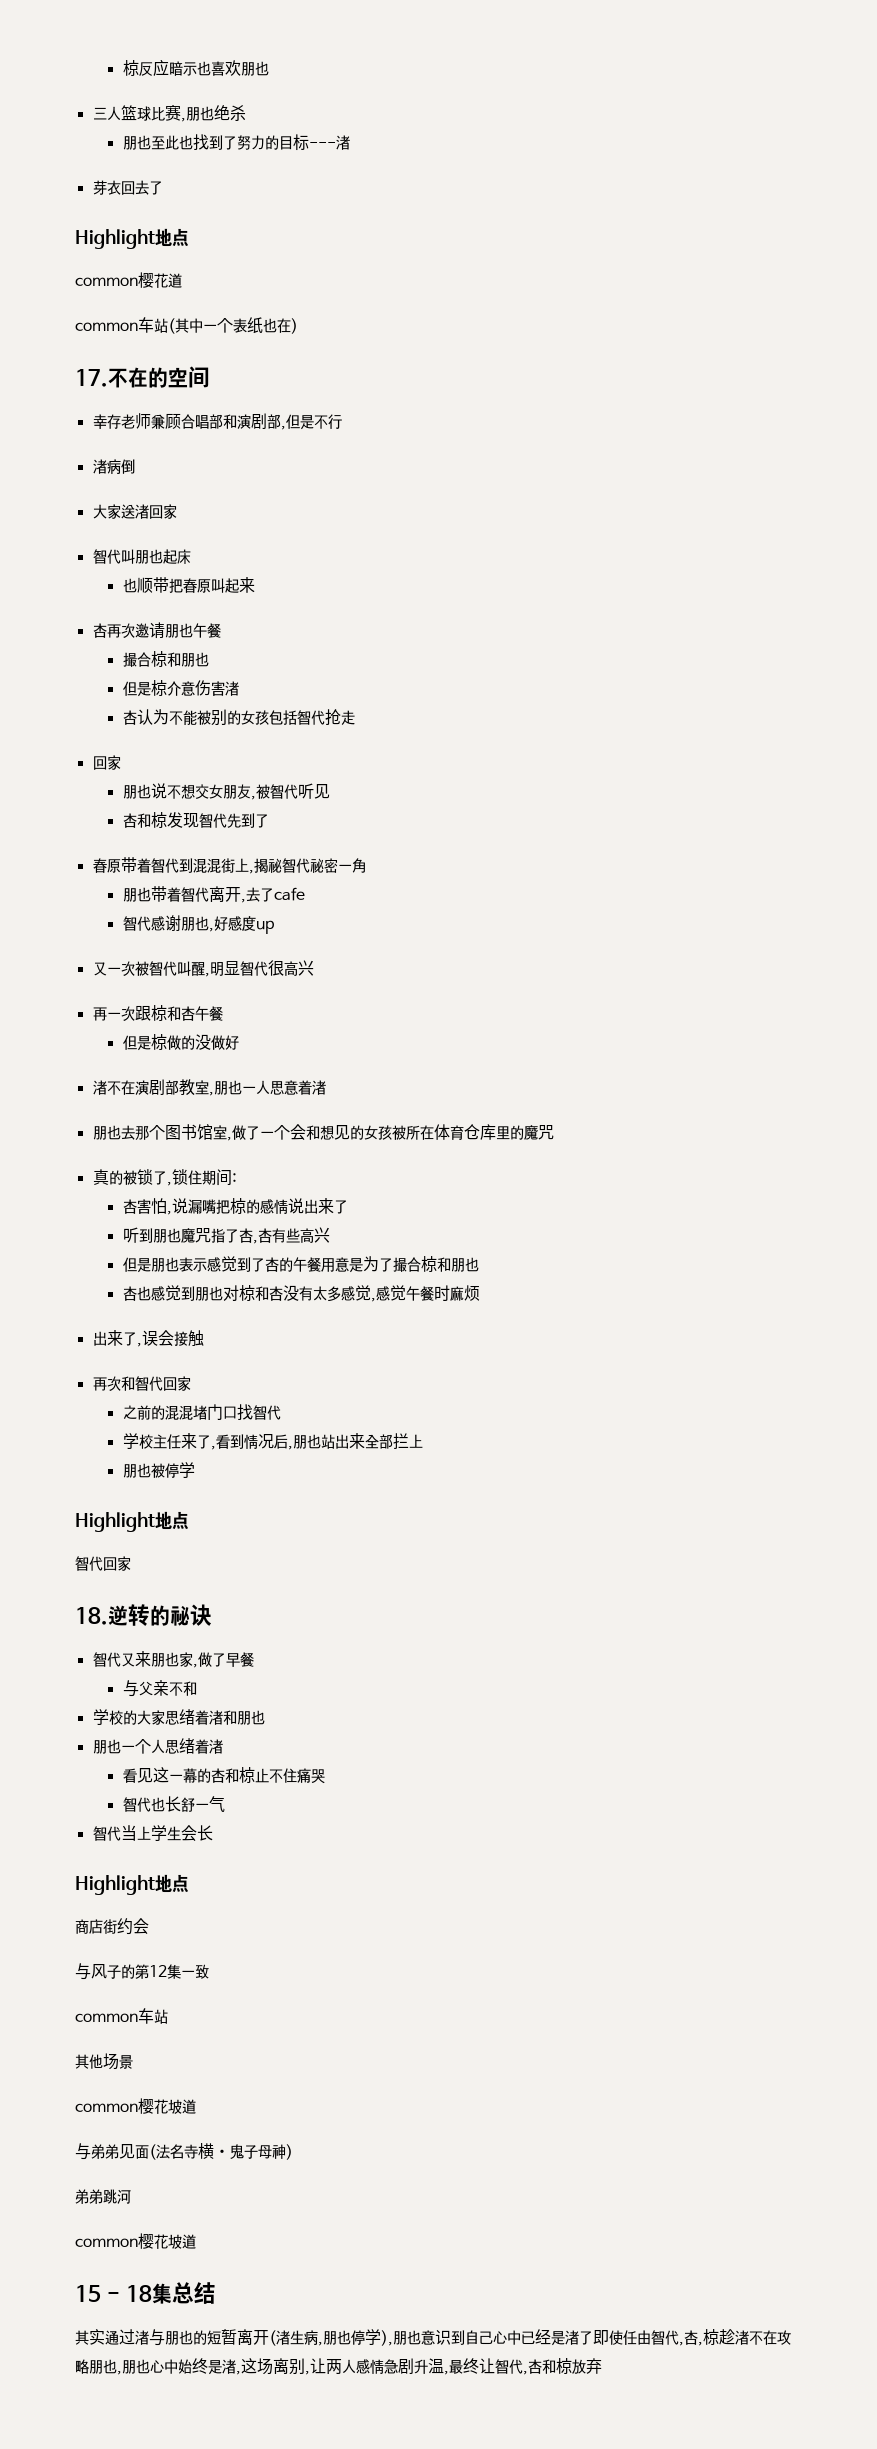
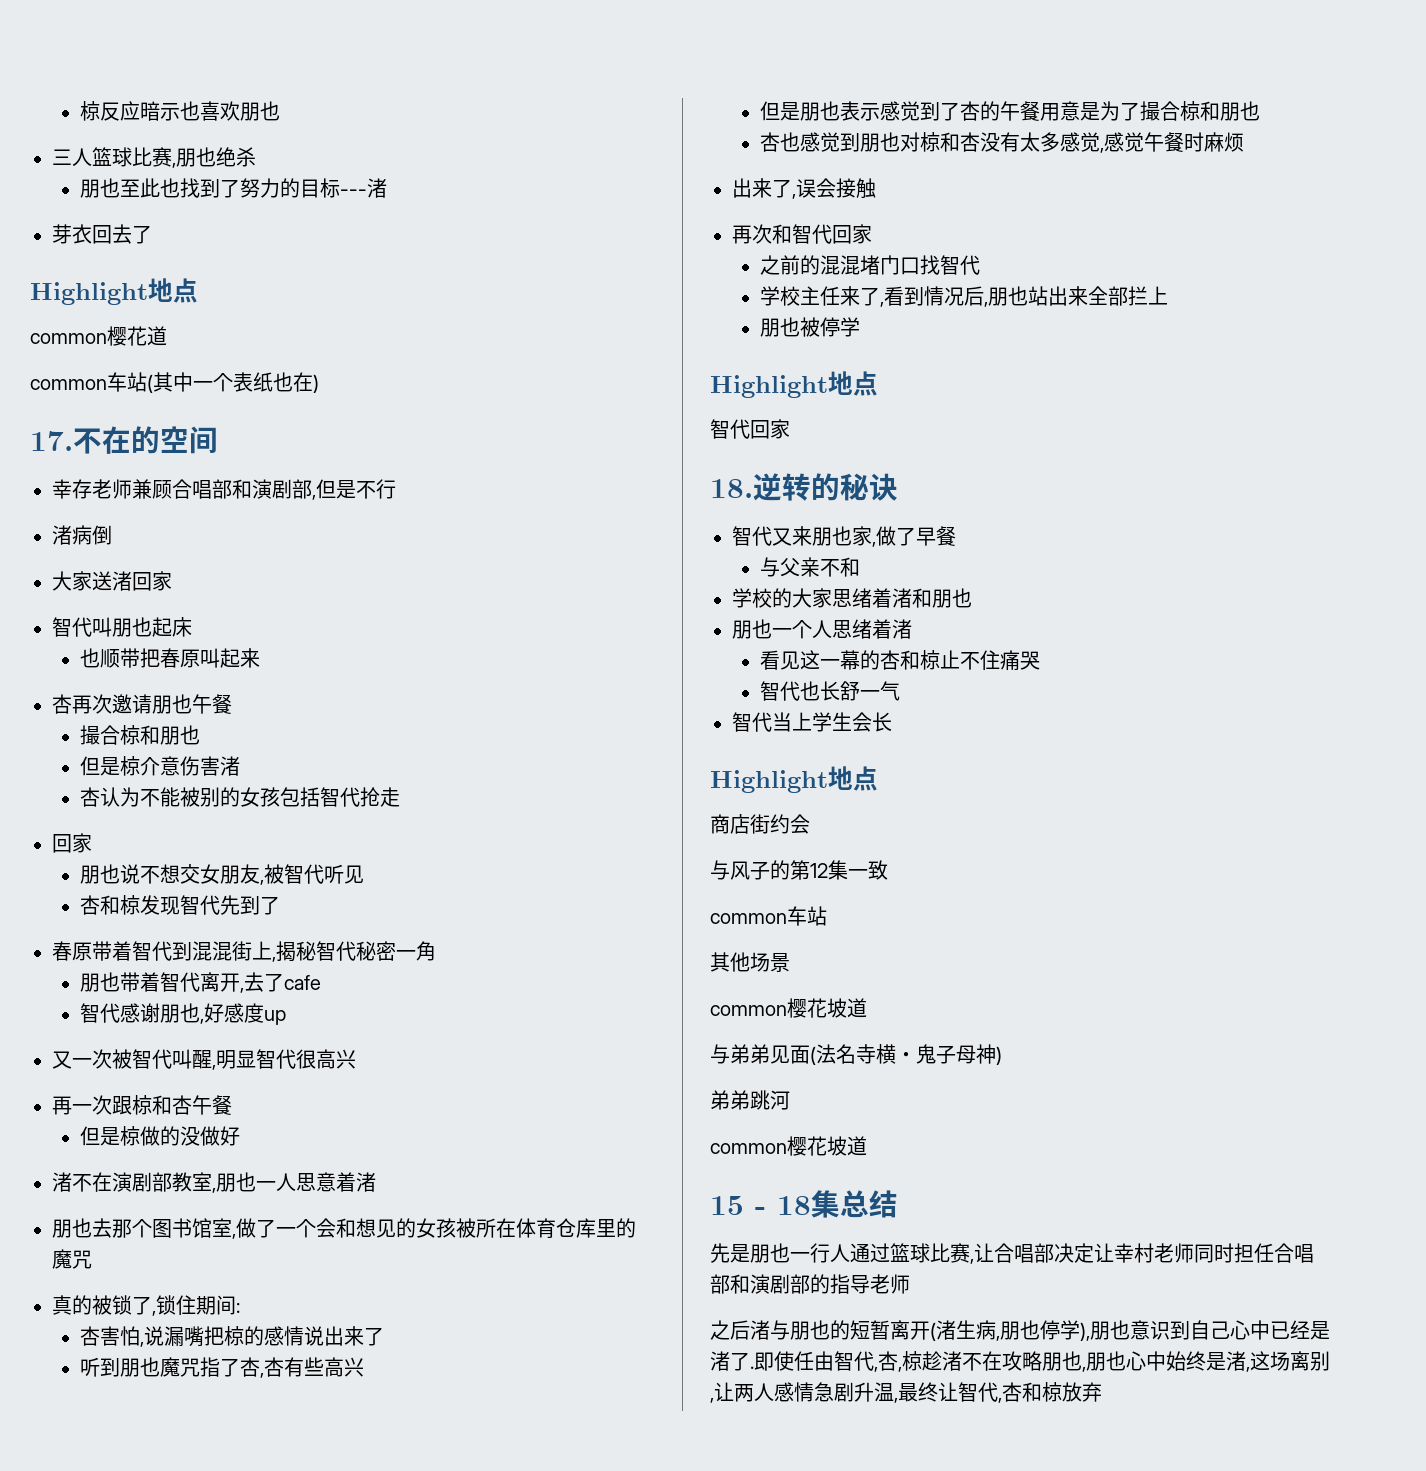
[75,2329,135,2345] 其实通过 -> [710,1243,1314,1264] [710,1274,910,1294] [710,1320,750,1340] 先是朋也一行人通过篮球比赛,让合唱部决定让幸村老师同时担任合唱部和演剧部的指导老师 // 之后
(593, 2338) none -> [750,1366,754,1369] .

